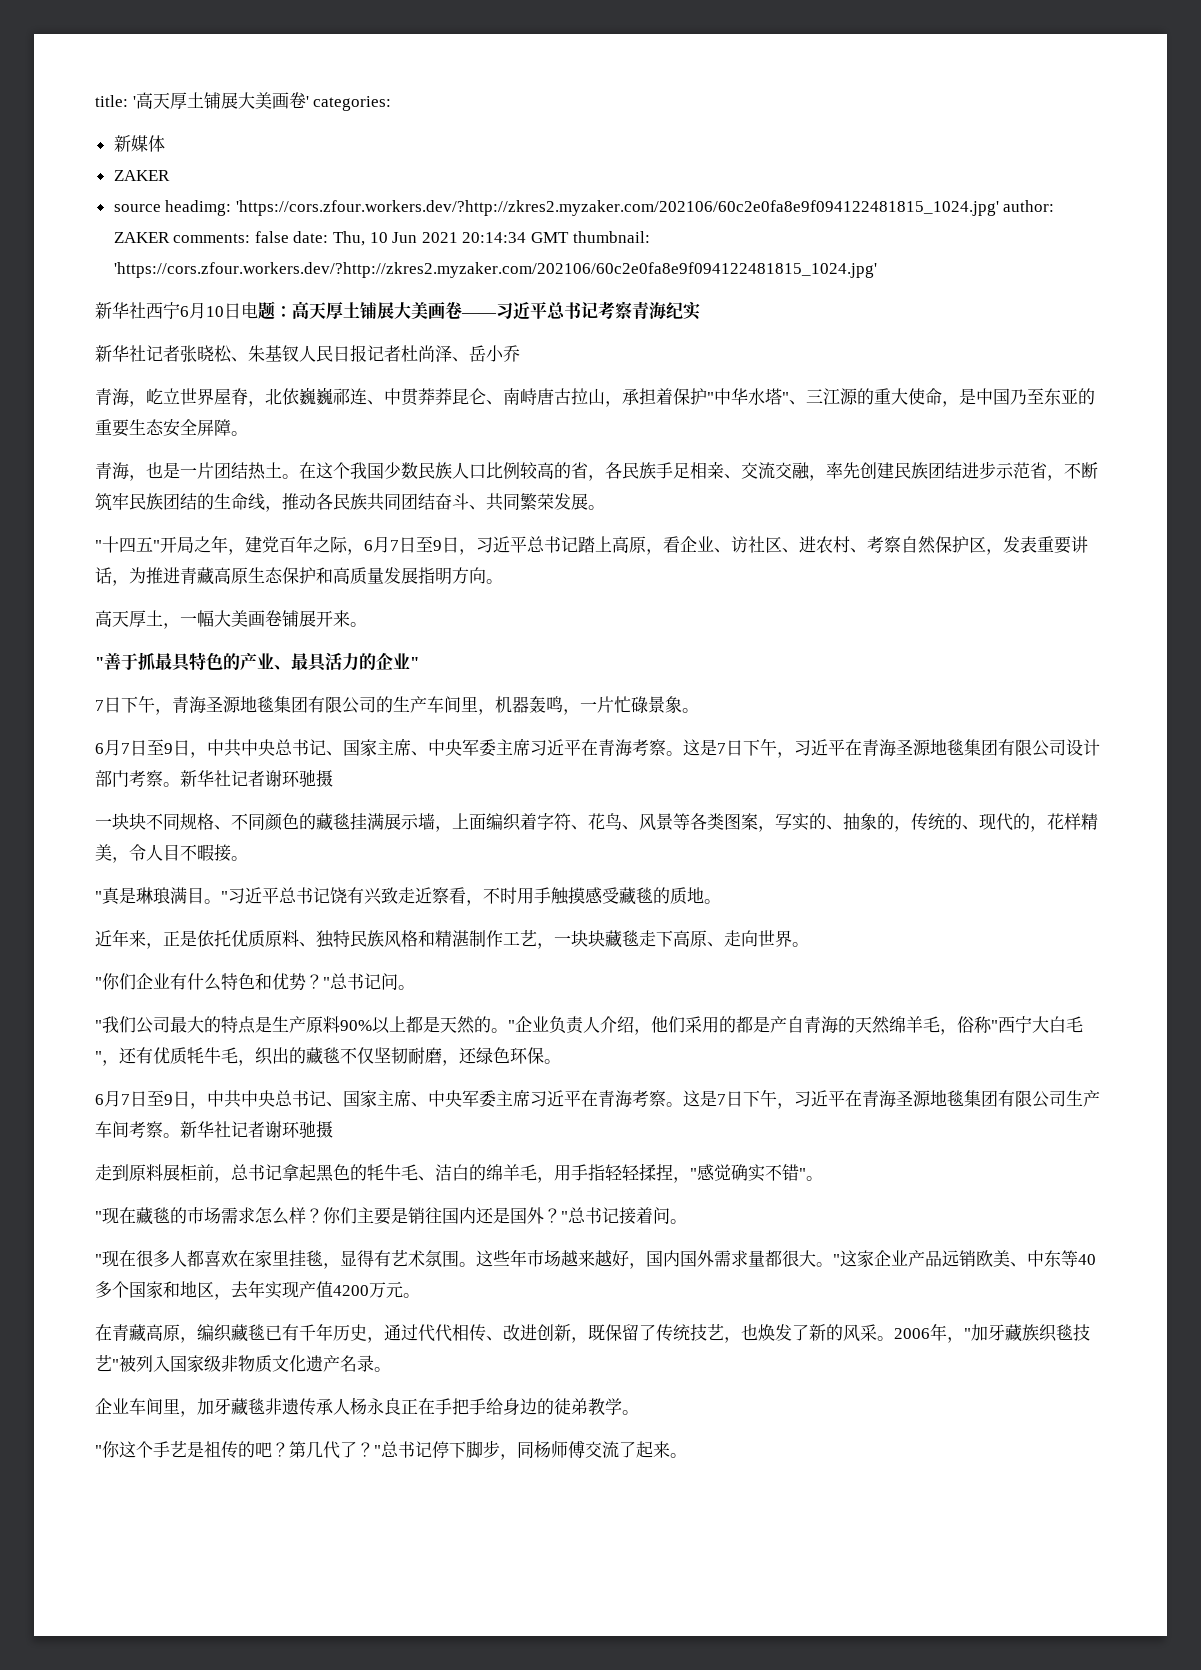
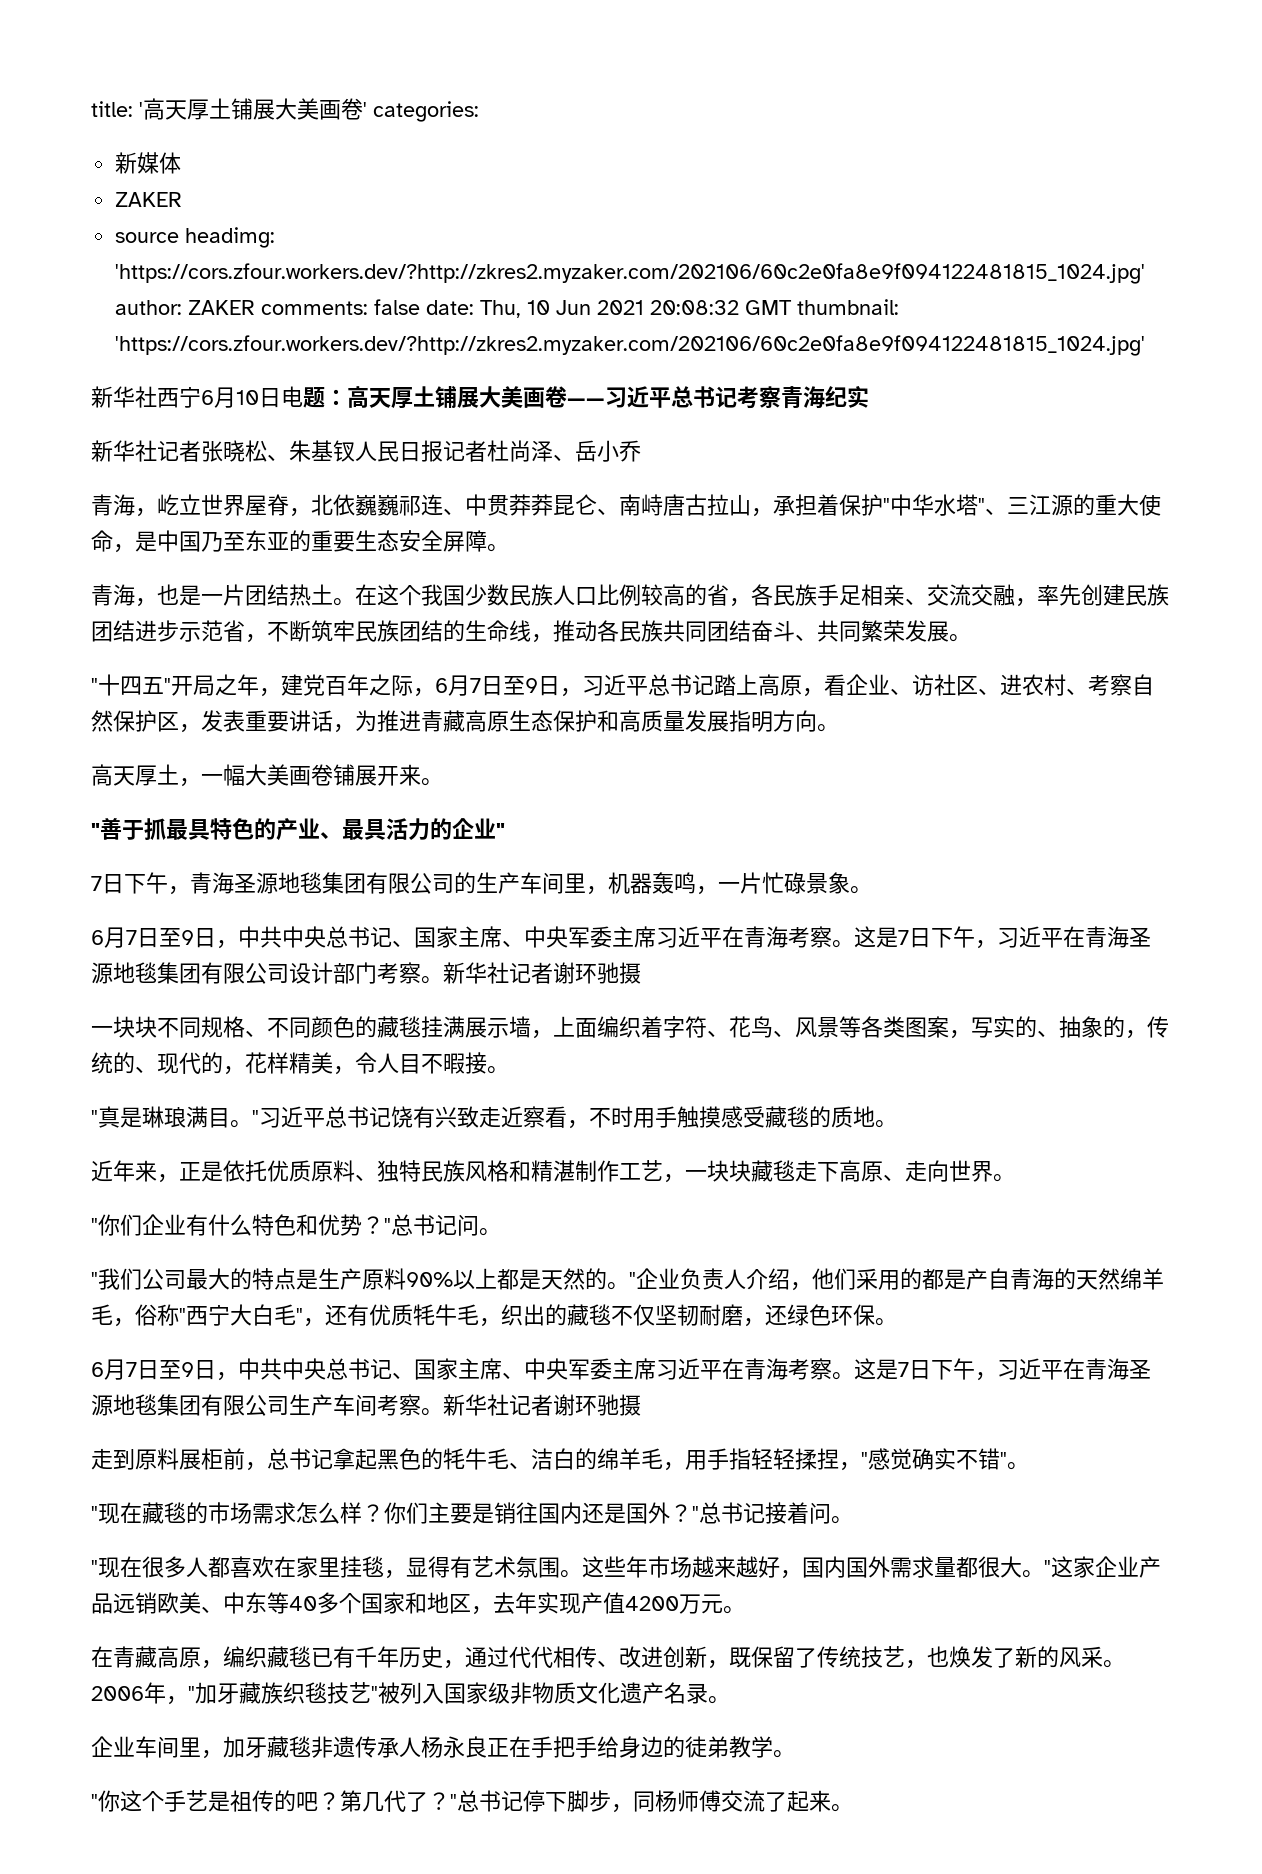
[462,232,527,243] 20:14:34 -> [650,300,740,315] 20:08:32

